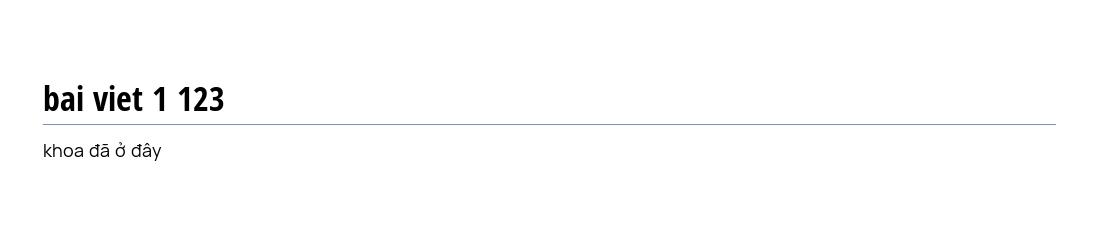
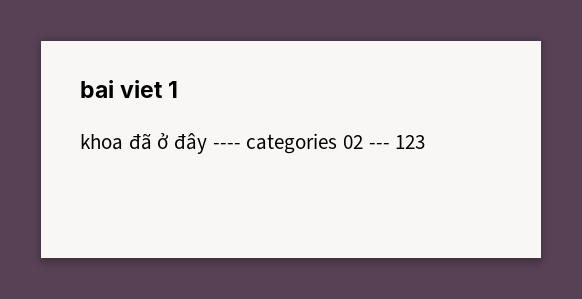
[177,87,226,111] 123 -> (179, 89) none
(162, 152) none -> [212,133,426,154] ---- categories 02 --- 123

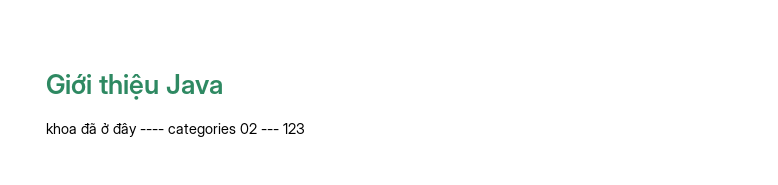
[80,80,179,98] bai viet 1 -> [46,74,224,100] Giới thiệu Java

